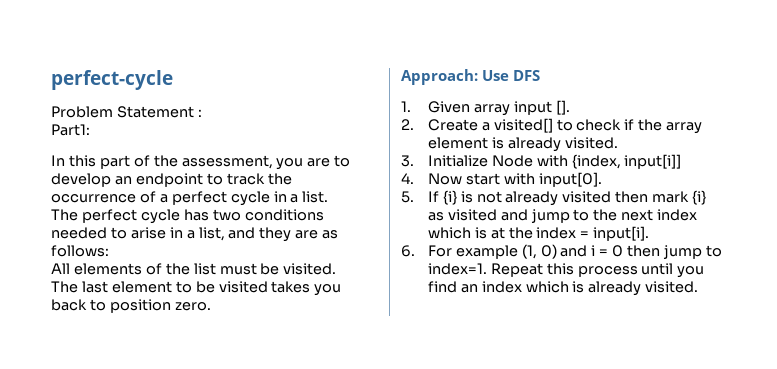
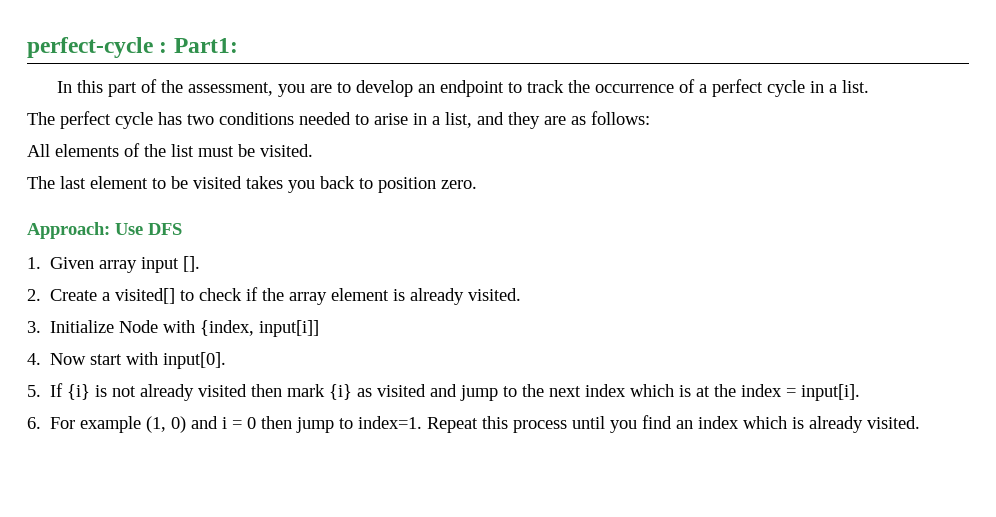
[51,106,194,118] // Problem Statement -> (153, 47) none
(202, 113) // -> (168, 47) none

